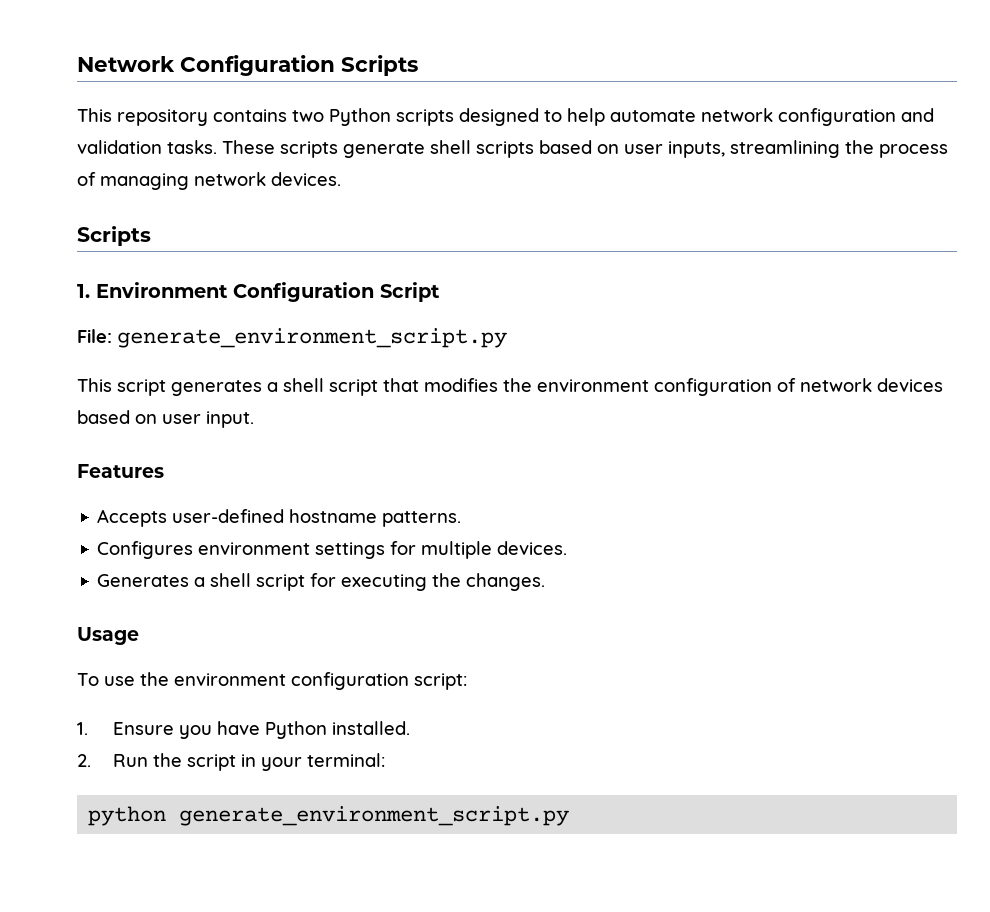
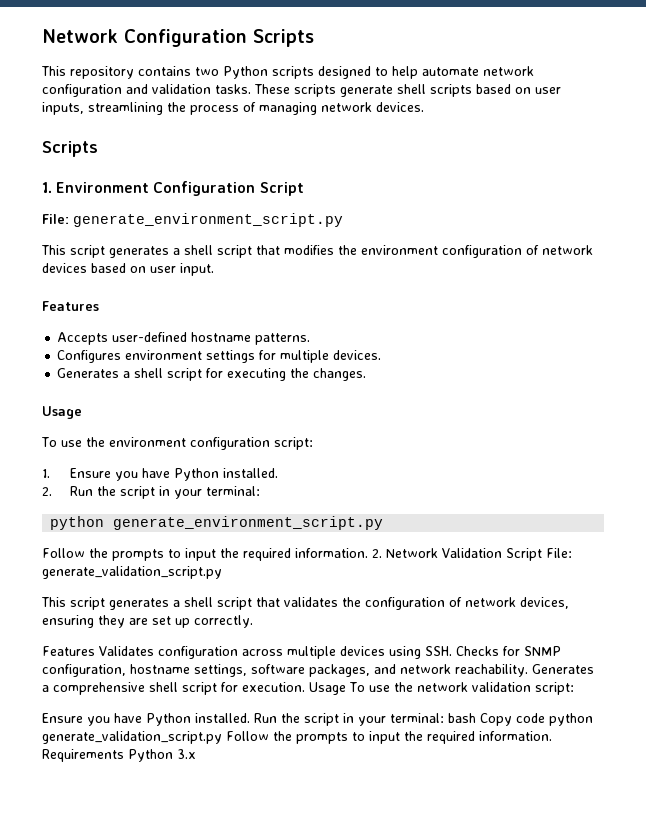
(570, 816) none -> [42,548,572,561] [42,566,222,579] [41,597,569,610] [42,615,253,628] [42,646,561,659] [42,664,594,677] [42,682,574,695] [42,713,593,726] [42,731,552,744] [42,749,196,762] // Follow the prompts to input the required information. 2. Network Validation Script File: generate_validation_script.py // This script generates a shell script that validates the configuration of network devices, ensuring they are set up correctly. // Features Validates configuration across multiple devices using SSH. Checks for SNMP configuration, hostname settings, software packages, and network reachability. Generates a comprehensive shell script for execution. Usage To use the network validation script: // Ensure you have Python installed. Run the script in your terminal: bash Copy code python generate_validation_script.py Follow the prompts to input the required information. Requirements Python 3.x

